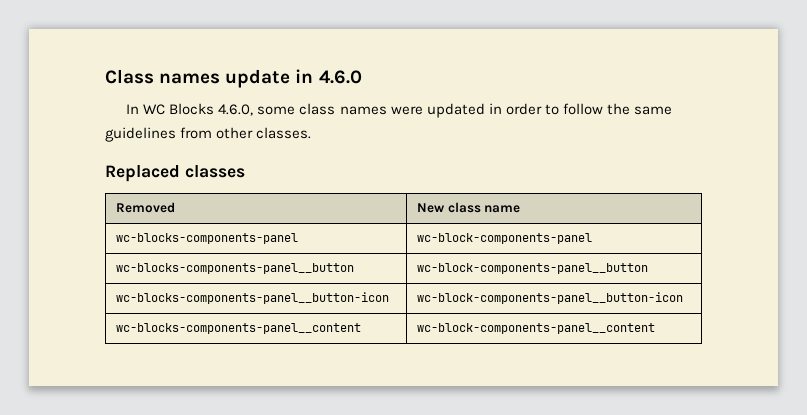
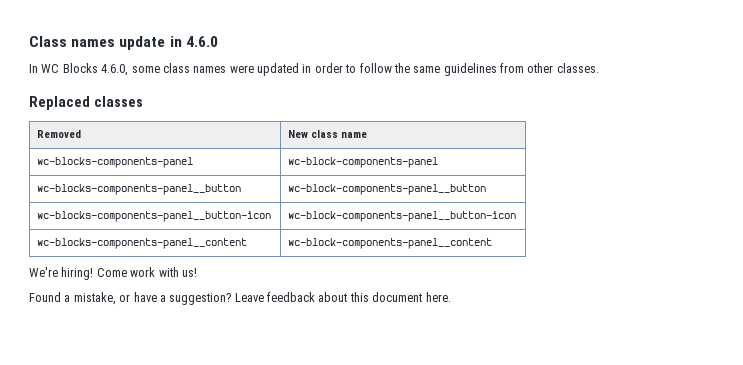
(656, 328) none -> [29,267,197,280] [29,292,451,305] // We're hiring! Come work with us! // Found a mistake, or have a suggestion? Leave feedback about this document here.

